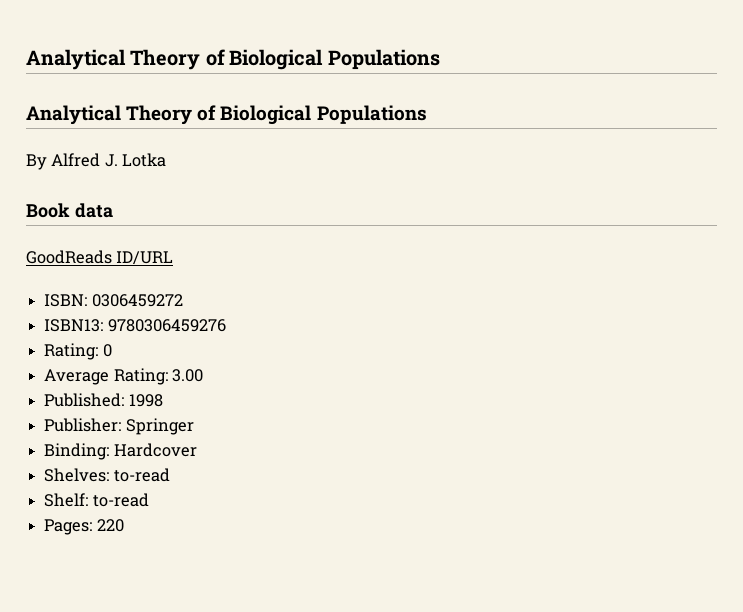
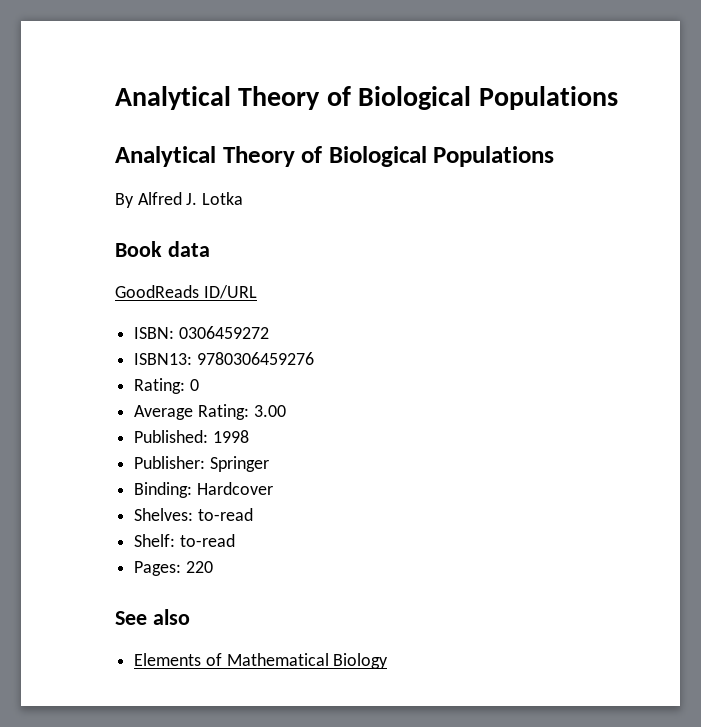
(124, 525) none -> [115,609,190,625] [134,653,389,669] // See also // Elements of Mathematical Biology

